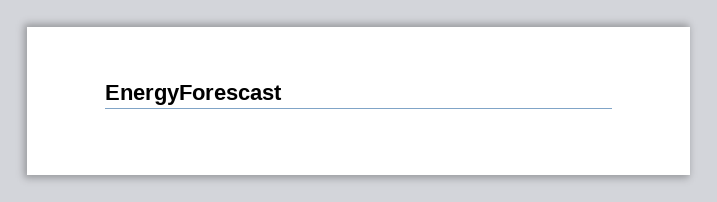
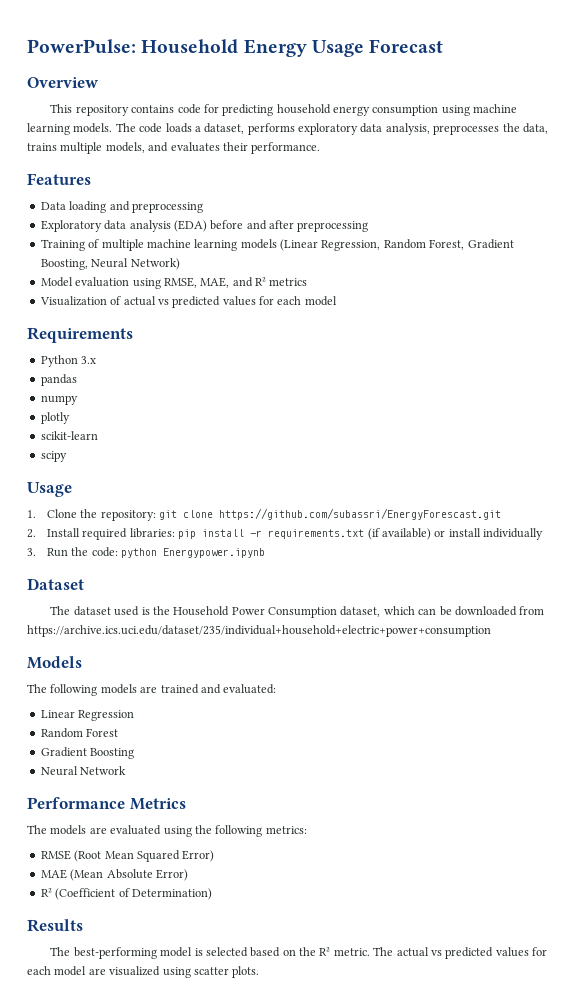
[105,85,282,105] EnergyForescast -> [27,39,444,57] [27,77,99,88] [50,104,518,116] [27,123,548,135] [27,142,321,154] [27,173,91,185] [40,201,203,213] [40,220,369,232] [40,239,514,251] [40,258,180,270] [40,277,308,289] [39,296,337,308] [27,327,133,343] [40,355,97,367] [40,374,77,386] [40,395,78,405] [40,412,70,424] [40,431,98,440] [40,451,67,462] [27,482,72,497] [27,508,502,521] [27,528,544,540] [27,547,266,558] [27,578,84,590] [50,606,545,618] [27,625,491,637] [27,656,82,669] [27,684,277,696] [40,710,135,721] [40,728,119,738] [40,747,135,759] [40,766,127,776] [27,797,186,810] [27,825,307,837] [40,850,215,862] [40,869,188,881] [40,888,212,900] [27,919,83,932] [50,947,548,959] [27,966,260,978] PowerPulse: Household Energy Usage Forecast // Overview // This repository contains code for predicting household energy consumption using machine learning models. The code loads a dataset, performs exploratory data analysis, preprocesses the data, trains multiple models, and evaluates their performance. // Features // Data loading and preprocessing // Exploratory data analysis (EDA) before and after preprocessing // Training of multiple machine learning models (Linear Regression, Random Forest, Gradient Boosting, Neural Network) // Model evaluation using RMSE, MAE, and R² metrics // Visualization of actual vs predicted values for each model // Requirements // Python 3.x // pandas // numpy // plotly // scikit-learn // scipy // Usage // 1. Clone the repository: git clone https://github.com/subassri/EnergyForescast.git // 2. Install required libraries: pip install -r requirements.txt (if available) or install individually // 3. Run the code: python Energypower.ipynb // Dataset // The dataset used is the Household Power Consumption dataset, which can be downloaded from https://archive.ics.uci.edu/dataset/235/individual+household+electric+power+consumption // Models // The following models are trained and evaluated: // Linear Regression // Random Forest // Gradient Boosting // Neural Network // Performance Metrics // The models are evaluated using the following metrics: // RMSE (Root Mean Squared Error) // MAE (Mean Absolute Error) // R² (Coefficient of Determination) // Results // The best-performing model is selected based on the R² metric. The actual vs predicted values for each model are visualized using scatter plots.

